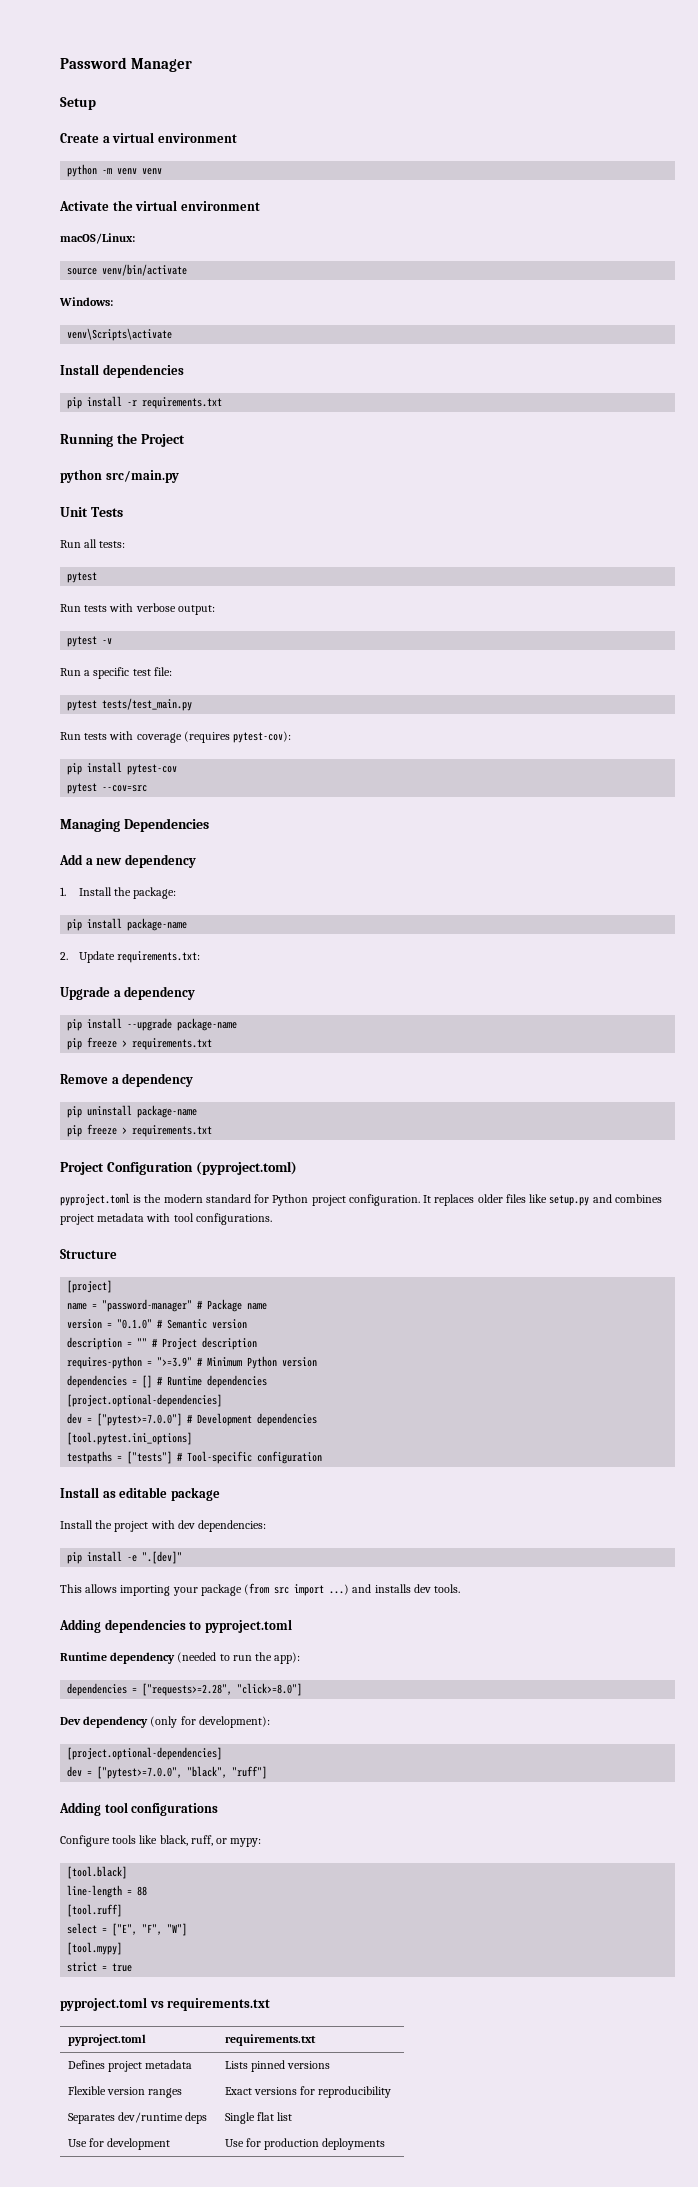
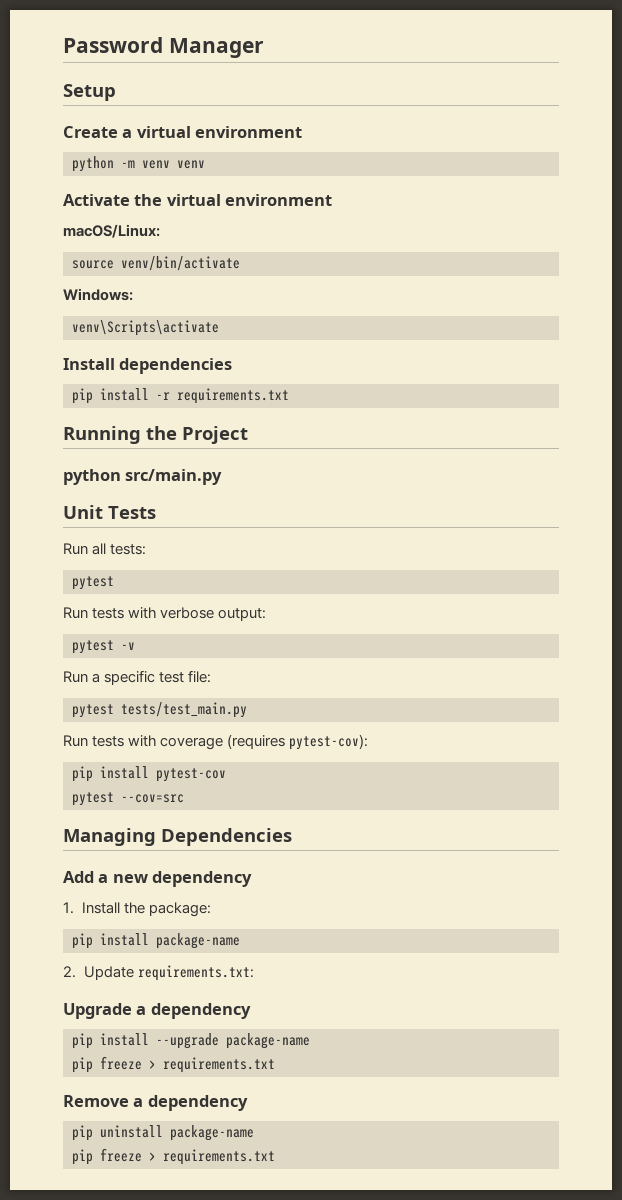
[60,1161,297,1175] [60,1193,662,1206] [60,1213,272,1225] [60,1249,117,1259] [67,1280,113,1293] [67,1299,268,1312] [67,1319,248,1329] [67,1337,258,1350] [67,1356,318,1369] [67,1375,268,1388] [67,1394,223,1407] [67,1413,318,1426] [67,1432,193,1445] [67,1451,323,1464] [60,1487,220,1501] [60,1520,267,1532] [67,1551,183,1564] [60,1583,461,1596] [59,1619,292,1633] [60,1652,301,1664] [67,1683,303,1696] [60,1716,270,1728] [67,1747,223,1760] [67,1766,268,1779] [59,1802,219,1816] [60,1835,262,1847] [67,1866,128,1879] [67,1885,148,1898] [67,1904,123,1917] [67,1923,188,1936] [67,1942,123,1955] [67,1962,133,1972] [60,1997,271,2011] [67,2034,146,2046] [224,2034,316,2046] [67,2060,193,2072] [224,2060,331,2072] [67,2086,183,2098] [224,2086,392,2098] [67,2112,208,2124] [224,2112,293,2124] [67,2138,171,2150] [224,2138,386,2150] // Project Configuration (pyproject.toml) // pyproject.toml is the modern standard for Python project configuration. It replaces older files like setup.py and combines project metadata with tool configurations. // Structure // [project] // name = "password-manager" # Package name // version = "0.1.0" # Semantic version // description = "" # Project description // requires-python = ">=3.9" # Minimum Python version // dependencies = [] # Runtime dependencies // [project.optional-dependencies] // dev = ["pytest>=7.0.0"] # Development dependencies // [tool.pytest.ini_options] // testpaths = ["tests"] # Tool-specific configuration // Install as editable package // Install the project with dev dependencies: // pip install -e ".[dev]" // This allows importing your package (from src import ...) and installs dev tools. // Adding dependencies to pyproject.toml // Runtime dependency (needed to run the app): // dependencies = ["requests>=2.28", "click>=8.0"] // Dev dependency (only for development): // [project.optional-dependencies] // dev = ["pytest>=7.0.0", "black", "ruff"] // Adding tool configurations // Configure tools like black, ruff, or mypy: // [tool.black] // line-length = 88 // [tool.ruff] // select = ["E", "F", "W"] // [tool.mypy] // strict = true // pyproject.toml vs requirements.txt // pyproject.toml | requirements.txt // Defines project metadata | Lists pinned versions // Flexible version ranges | Exact versions for reproducibility // Separates dev/runtime deps | Single flat list // Use for development | Use for production deployments -> (275, 1157) none

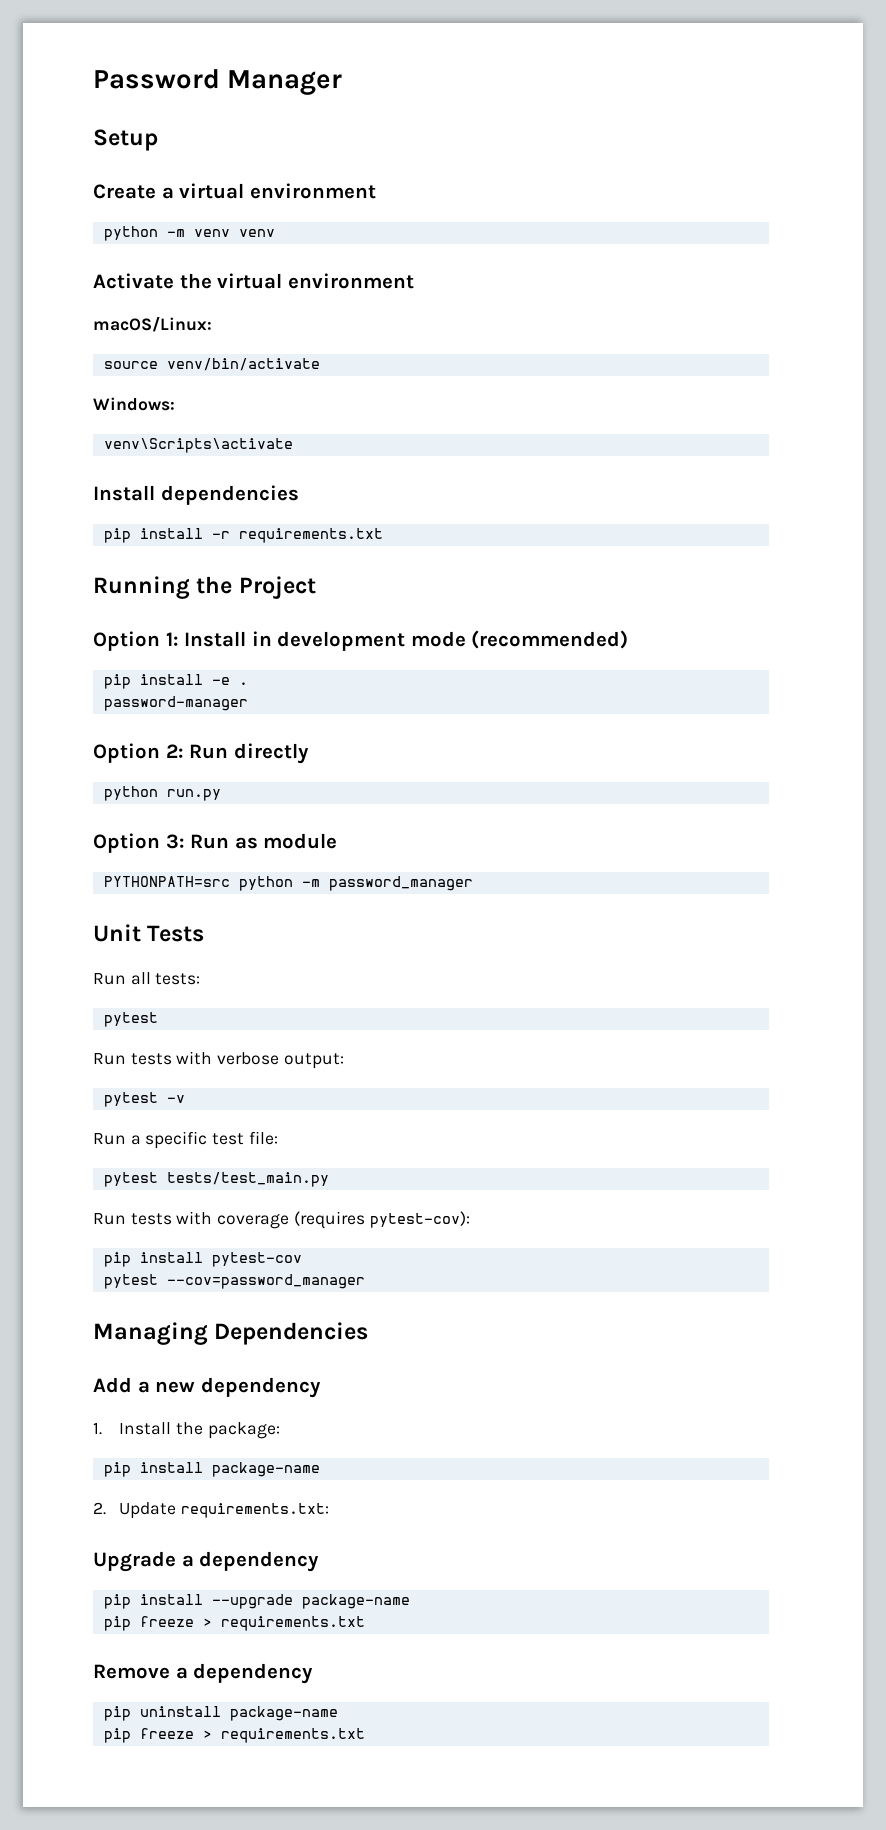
[63,469,223,485] python src/main.py -> [93,630,629,651] [103,674,248,689] [103,696,248,711] [93,743,309,764] [103,786,221,801] [93,833,338,853] [103,876,473,891] Option 1: Install in development mode (recommended) // pip install -e . // password-manager // Option 2: Run directly // python run.py // Option 3: Run as module // PYTHONPATH=src python -m password_manager
[121,794,184,803] --cov=src -> [166,1274,365,1289] --cov=password_manager

